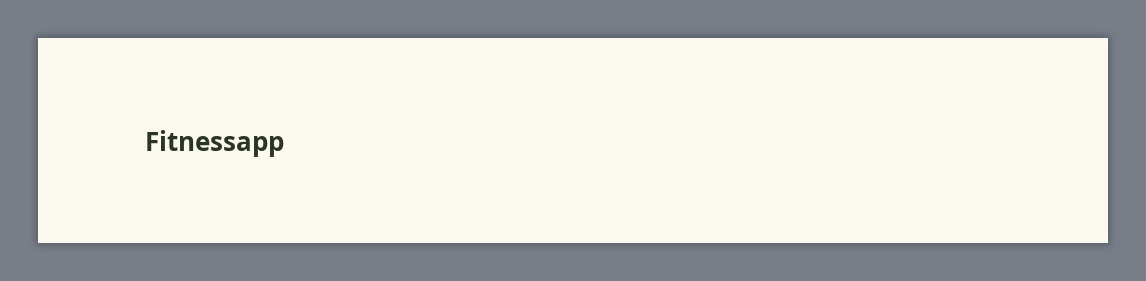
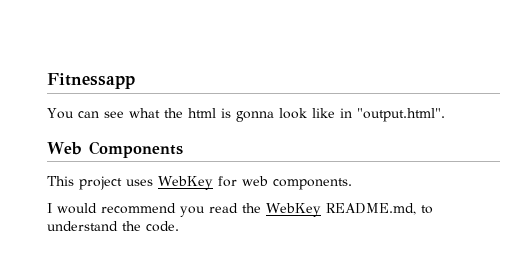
(284, 143) none -> [47,108,445,122] [47,141,183,158] [47,176,352,190] [47,203,433,217] [47,221,179,232] // You can see what the html is gonna look like in "output.html". // Web Components // This project uses WebKey for web components. // I would recommend you read the WebKey README.md, to understand the code.

